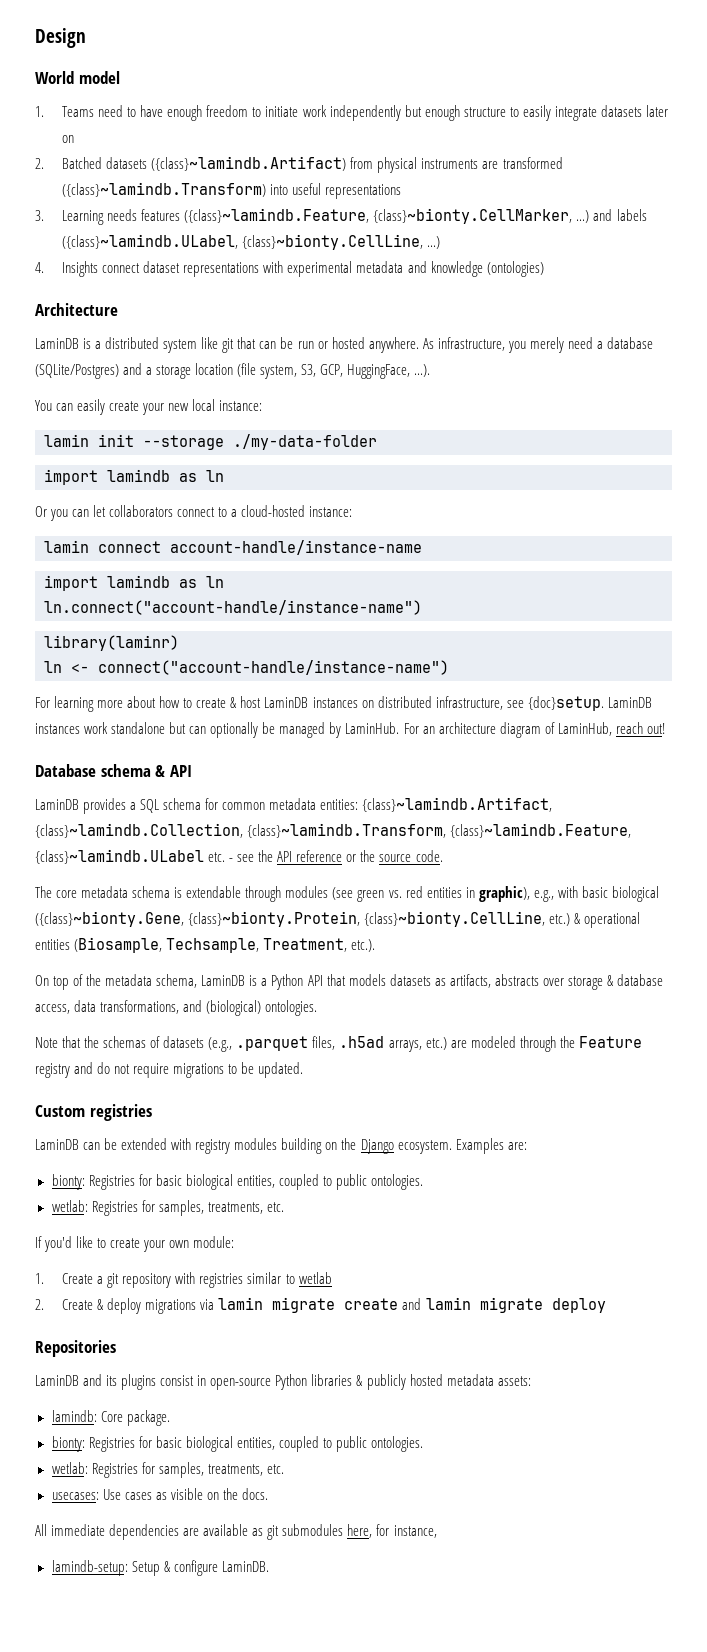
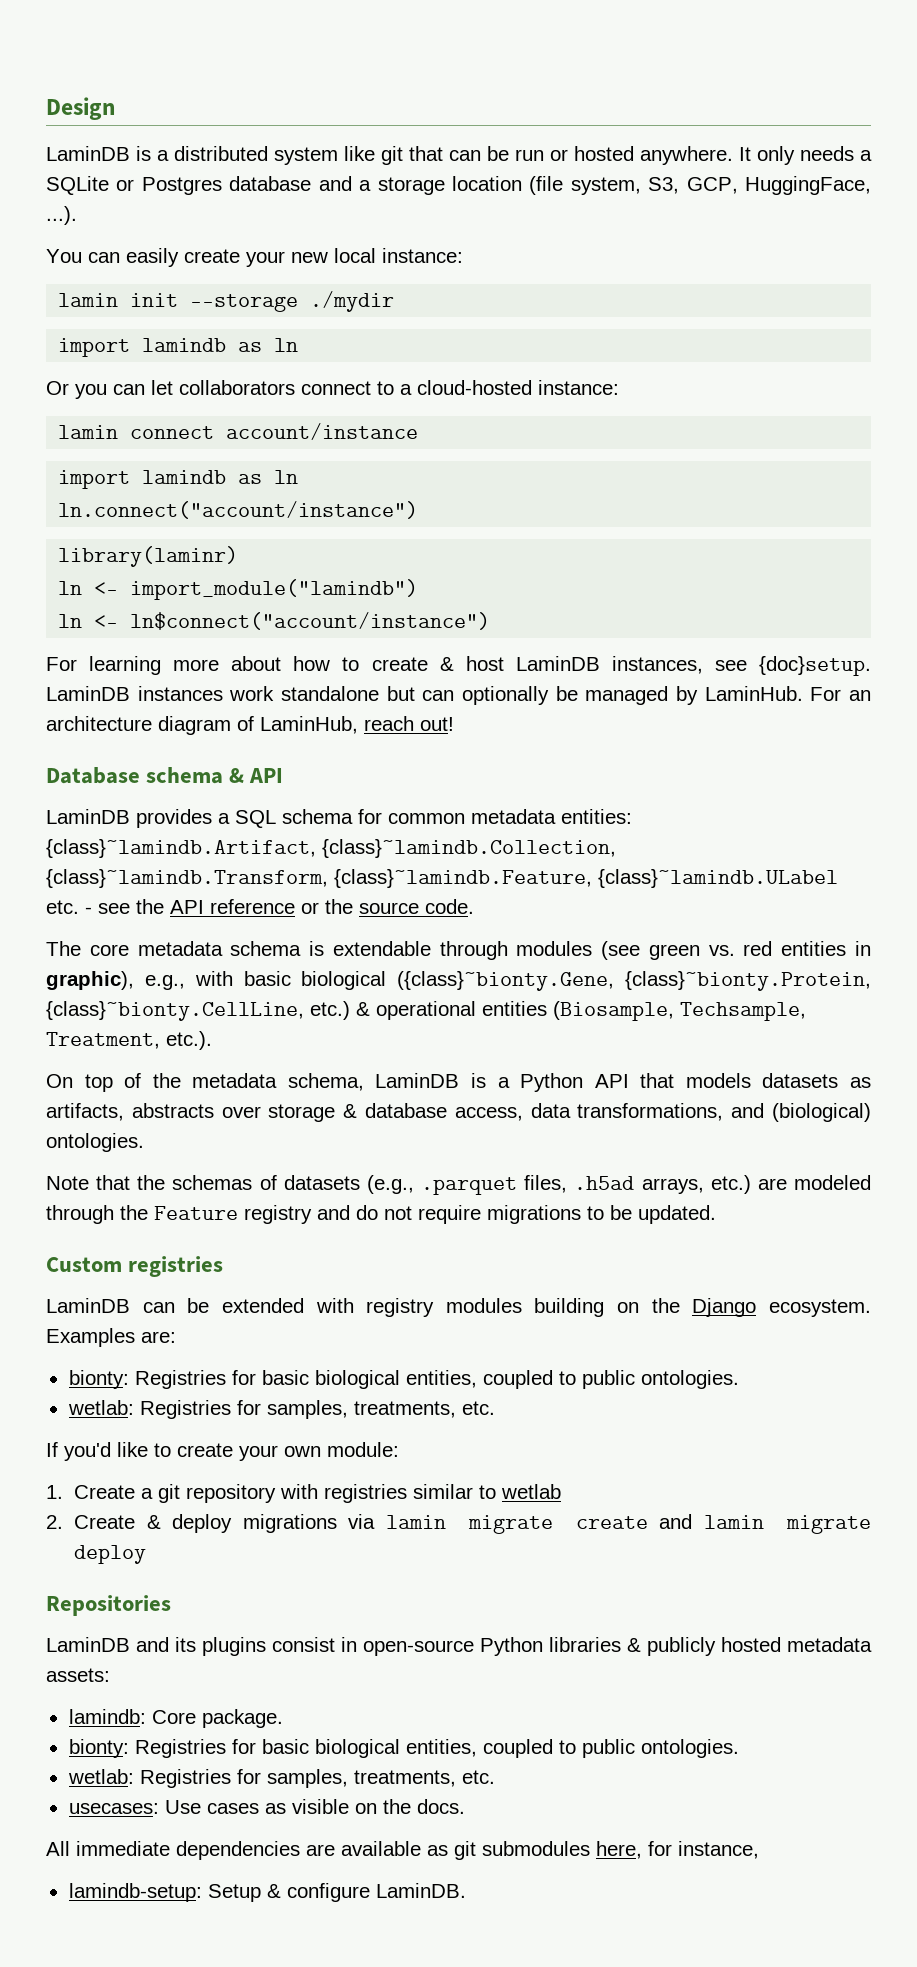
[35,71,120,84] [35,105,668,121] [62,135,75,143] [35,156,563,173] [62,182,402,199] [35,208,647,225] [62,234,441,250] [35,261,544,277] [35,303,118,316] // World model // 1. Teams need to have enough freedom to initiate work independently but enough structure to easily integrate datasets later on // 2. Batched datasets ({class}~lamindb.Artifact) from physical instruments are transformed ({class}~lamindb.Transform) into useful representations // 3. Learning needs features ({class}~lamindb.Feature, {class}~bionty.CellMarker, ...) and labels ({class}~lamindb.ULabel, {class}~bionty.CellLine, ...) // 4. Insights connect dataset representations with experimental metadata and knowledge (ontologies) // Architecture -> (115, 108) none
[422,337,653,353] [35,364,119,379] As infrastructure, you merely need a database (SQLite/Postgres) -> [739,146,872,165] [46,176,312,195] It only needs a SQLite or Postgres database
[233,434,377,450] ./my-data-folder -> [310,291,395,312] ./mydir
[170,540,422,555] [44,575,224,591] [44,600,422,615] account-handle/instance-name // import lamindb as ln // ln.connect("account-handle/instance-name") -> [226,423,419,440] [58,470,299,489] [58,501,419,519] account/instance // import lamindb as ln // ln.connect("account/instance")
[98,660,449,675] connect("account-handle/instance-name") -> [130,579,419,600] [58,612,491,630] import_module("lamindb") // ln <- ln$connect("account/instance")
[312,696,503,710] instances on distributed infrastructure, -> [611,656,703,674] instances,

